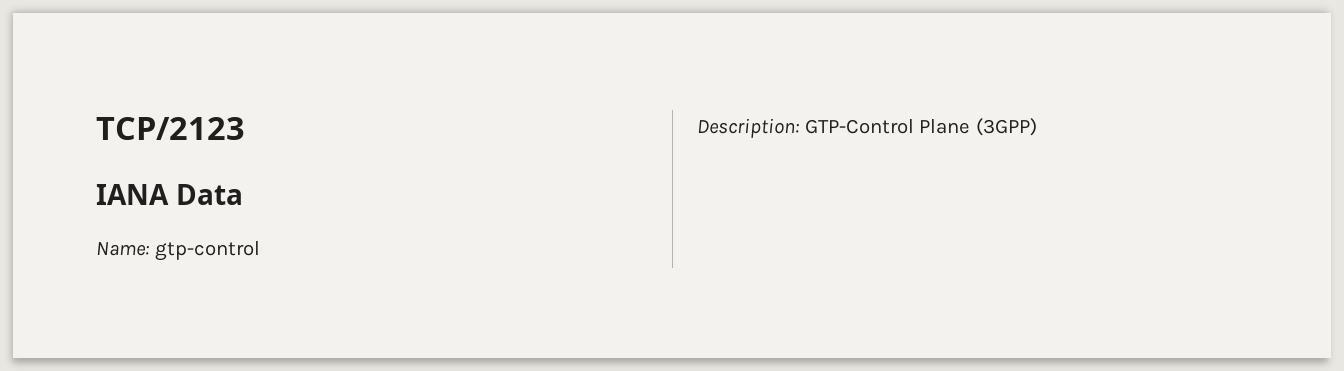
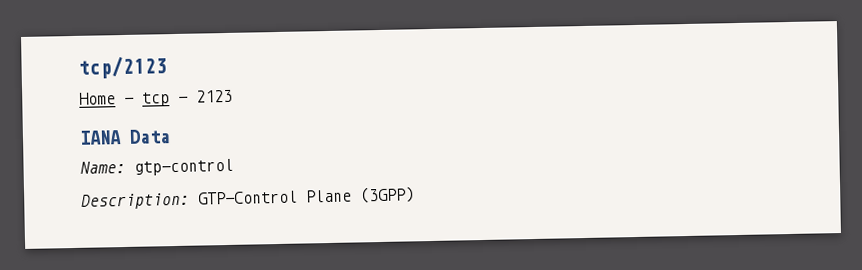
[96,117,245,140] TCP/2123 -> [78,56,167,79] [79,89,233,107] tcp/2123 // Home - tcp - 2123

